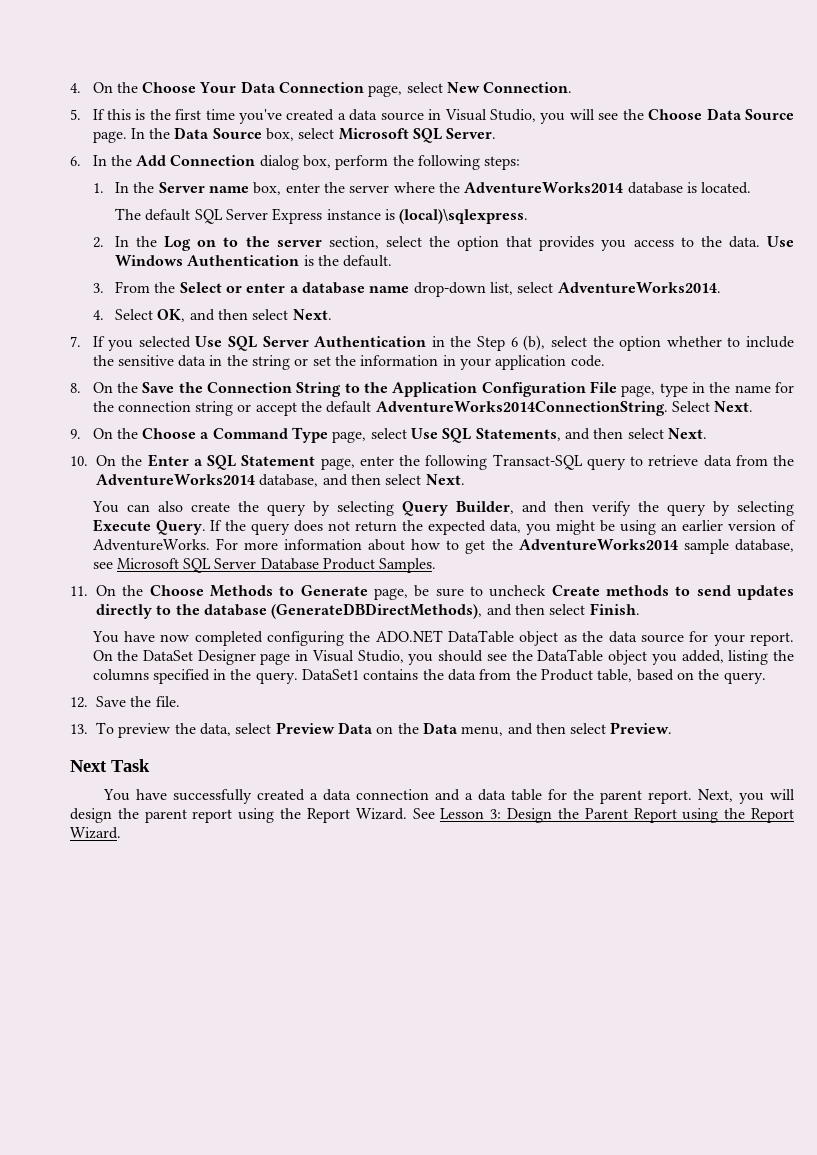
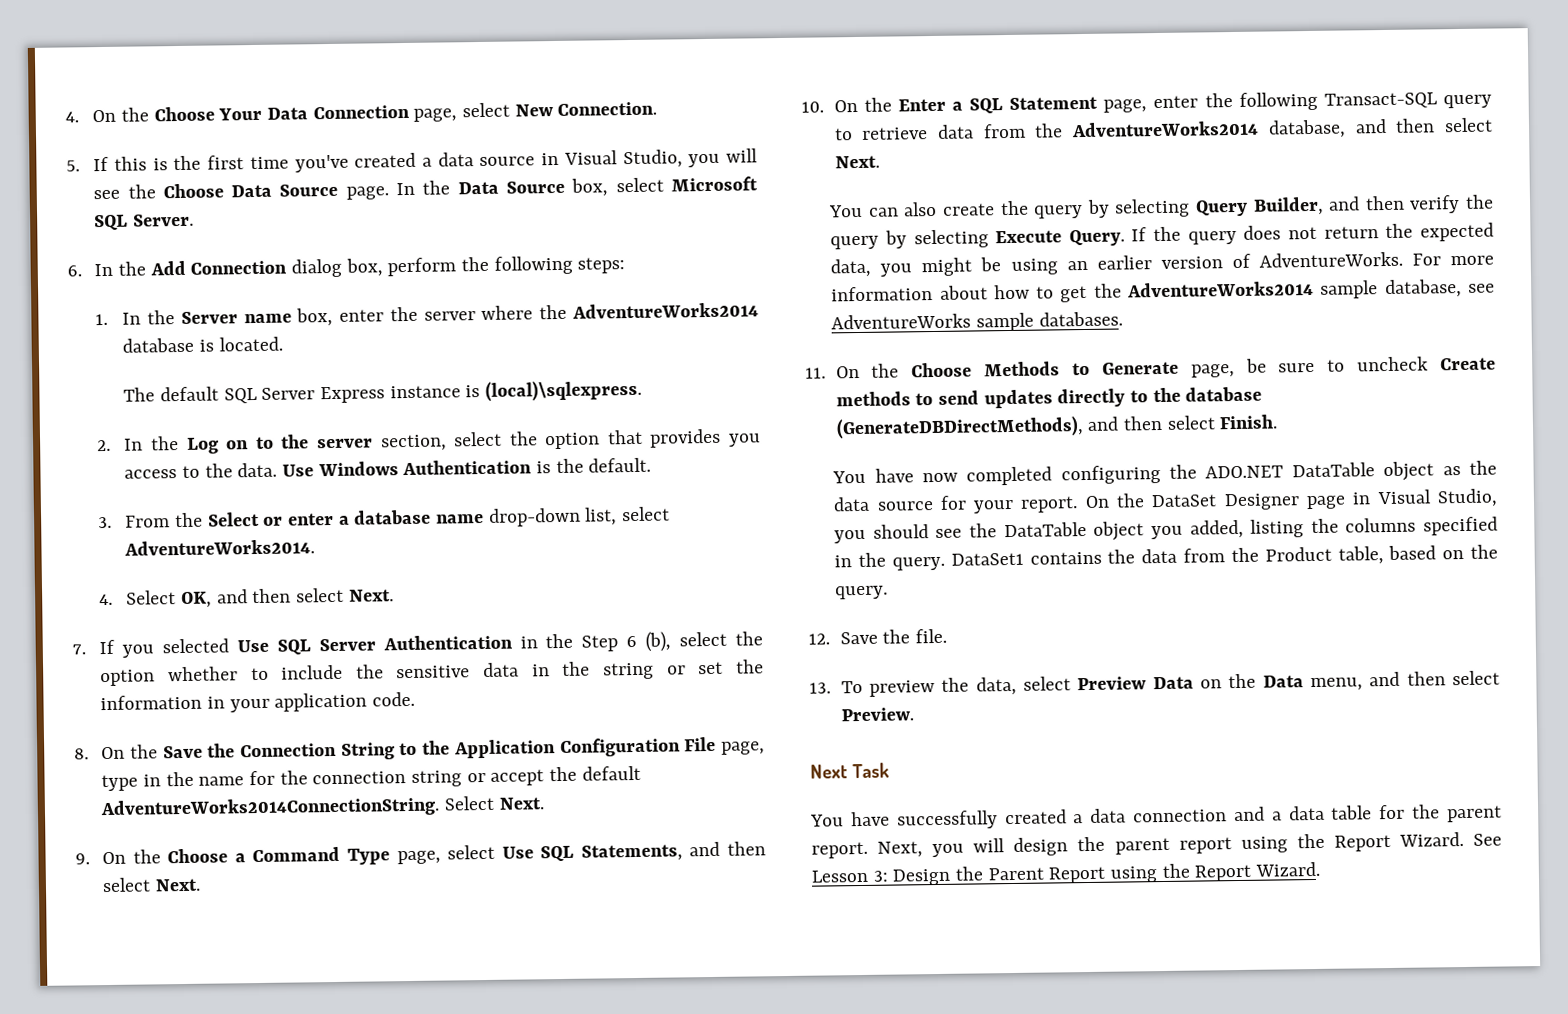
[116,558,437,573] Microsoft SQL Server Database Product Samples. -> [831,311,1123,332] AdventureWorks sample databases.

